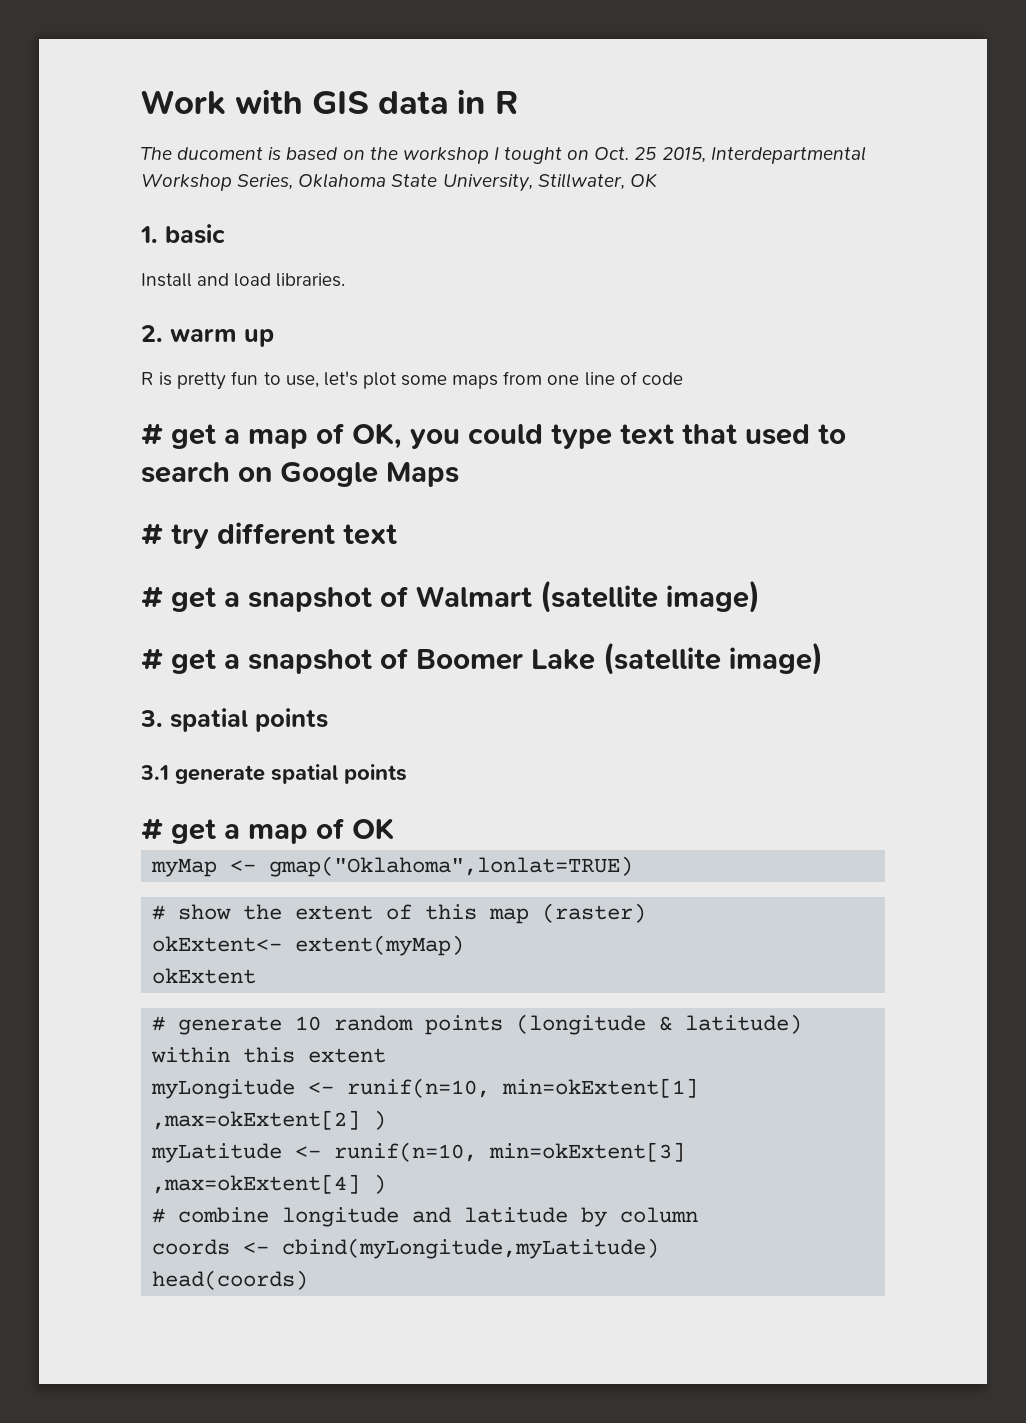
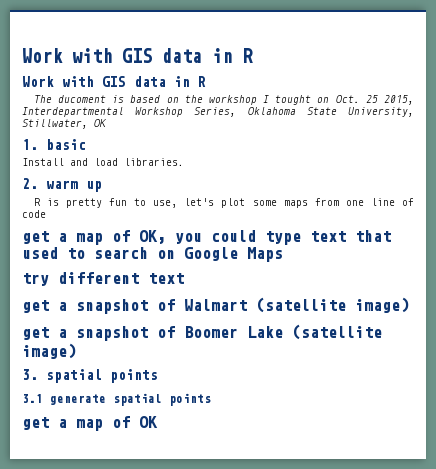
[141,89,519,115] Work with GIS data in R -> [22,48,253,63] [22,76,206,87] Work with GIS data in R // Work with GIS data in R
[141,423,163,445] # -> (46, 214) none
[141,523,163,545] # -> (283, 254) none
[141,586,163,608] # -> (184, 278) none
[141,648,163,670] # -> (409, 305) none
[141,818,163,840] # -> (211, 399) none
[151,856,634,877] [152,903,647,924] [152,935,465,956] [152,968,257,984] [152,1014,803,1035] [151,1047,387,1063] [151,1078,699,1099] [152,1110,387,1130] [151,1142,686,1163] [152,1174,387,1194] [152,1207,699,1227] [152,1238,660,1259] [152,1270,309,1290] // myMap <- gmap("Oklahoma",lonlat=TRUE) // # show the extent of this map (raster) // okExtent<- extent(myMap) // okExtent // # generate 10 random points (longitude & latitude) within this extent // myLongitude <- runif(n=10, min=okExtent[1] ,max=okExtent[2] ) // myLatitude <- runif(n=10, min=okExtent[3] ,max=okExtent[4] ) // # combine longitude and latitude by column // coords <- cbind(myLongitude,myLatitude) // head(coords) -> (158, 422) none

